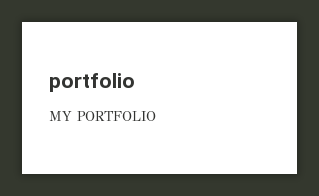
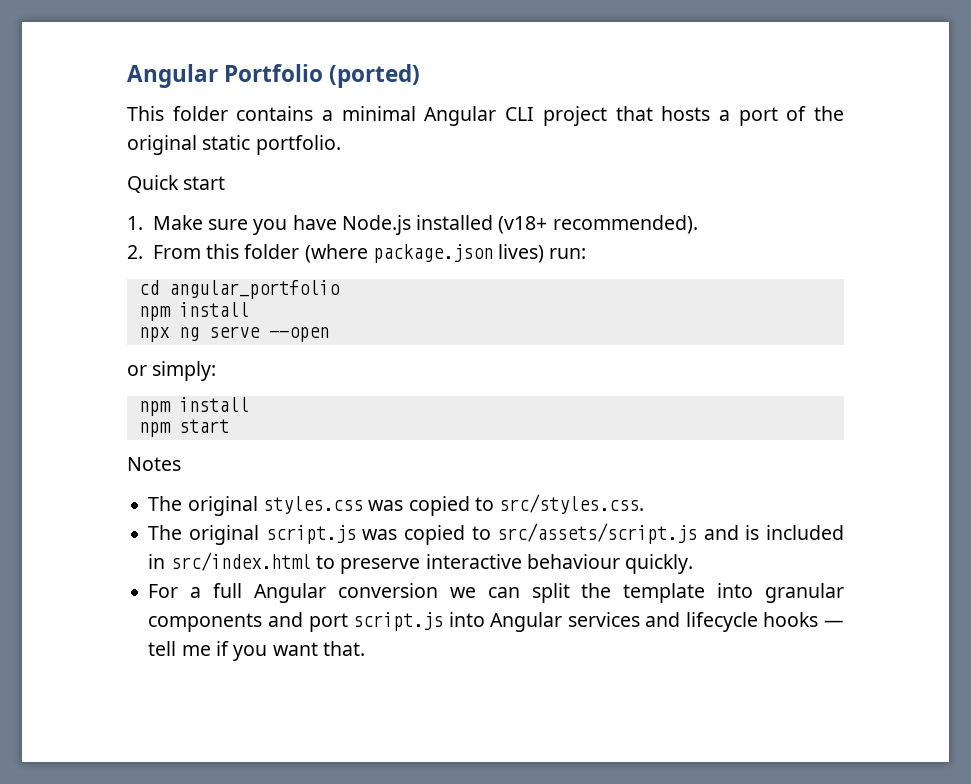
[49,73,135,92] [49,111,156,121] portfolio // MY PORTFOLIO -> [127,64,421,88] [127,106,845,126] [127,135,341,155] [127,175,226,193] [127,215,698,235] [127,244,587,263] [138,280,340,299] [138,302,249,321] [138,326,329,342] [127,361,217,381] [138,397,249,416] [138,419,229,437] [127,457,181,471] [148,494,645,516] [148,523,845,545] [148,552,694,574] [148,583,844,603] [148,612,844,632] [148,641,365,661] Angular Portfolio (ported) // This folder contains a minimal Angular CLI project that hosts a port of the original static portfolio. // Quick start // 1. Make sure you have Node.js installed (v18+ recommended). // 2. From this folder (where package.json lives) run: // cd angular_portfolio // npm install // npx ng serve --open // or simply: // npm install // npm start // Notes // The original styles.css was copied to src/styles.css. // The original script.js was copied to src/assets/script.js and is included in src/index.html to preserve interactive behaviour quickly. // For a full Angular conversion we can split the template into granular components and port script.js into Angular services and lifecycle hooks — tell me if you want that.

